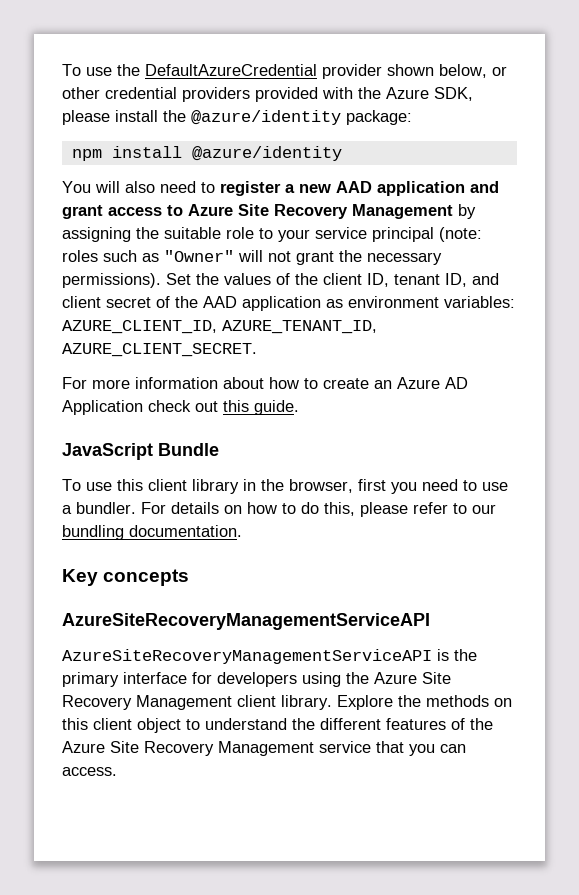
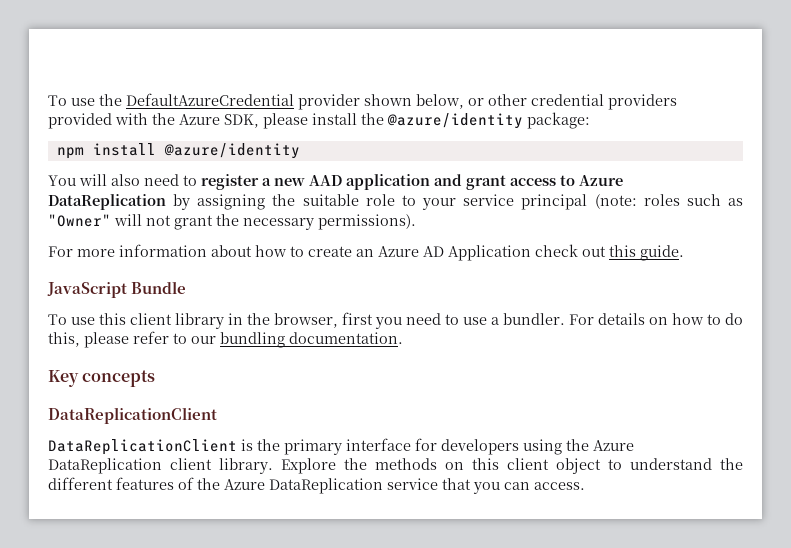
[238,204,453,219] Site Recovery Management -> [48,194,166,210] DataReplication
[166,273,499,287] [62,296,515,311] [62,320,377,334] [62,343,257,357] Set the values of the client ID, tenant ID, and client secret of the AAD application as environment variables: AZURE_CLIENT_ID, AZURE_TENANT_ID, AZURE_CLIENT_SECRET. -> (416, 222) none
[62,613,430,630] [62,649,432,664] AzureSiteRecoveryManagementServiceAPI // AzureSiteRecoveryManagementServiceAPI -> [48,407,217,424] [48,439,237,455] DataReplicationClient // DataReplicationClient
[422,672,451,684] [62,695,232,710] Site Recovery Management -> [48,458,162,474] DataReplication
[110,741,314,756] Site Recovery Management -> [269,478,383,494] DataReplication

